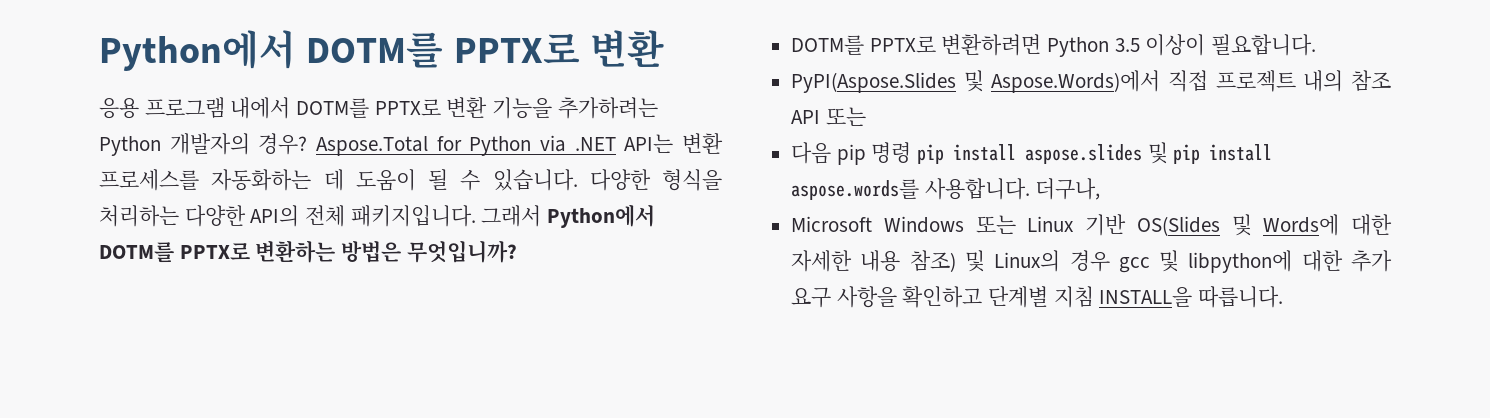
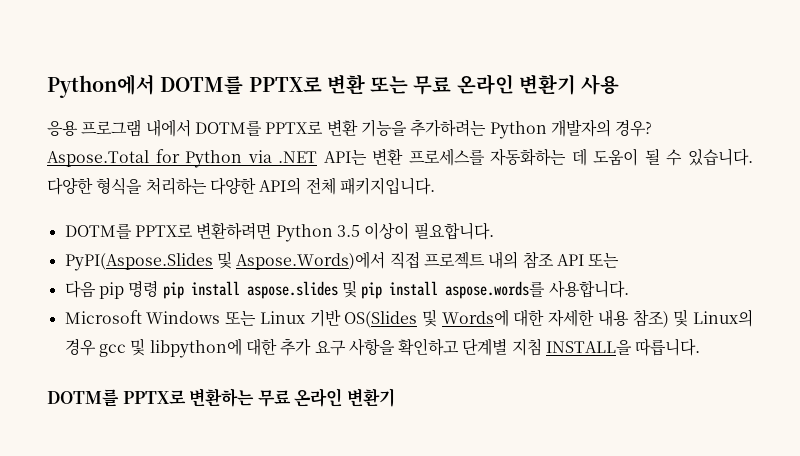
(664, 48) none -> [370,74,620,95] 또는 무료 온라인 변환기 사용
[481,204,656,228] [99,240,517,263] 그래서 Python에서 DOTM를 PPTX로 변환하는 방법은 무엇입니까? -> (435, 186) none
[1035,178,1101,200] 더구나, -> (629, 289) none
(1284, 297) none -> [47,388,395,407] // DOTM를 PPTX로 변환하는 무료 온라인 변환기

